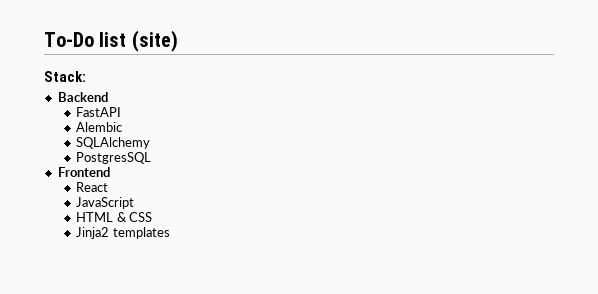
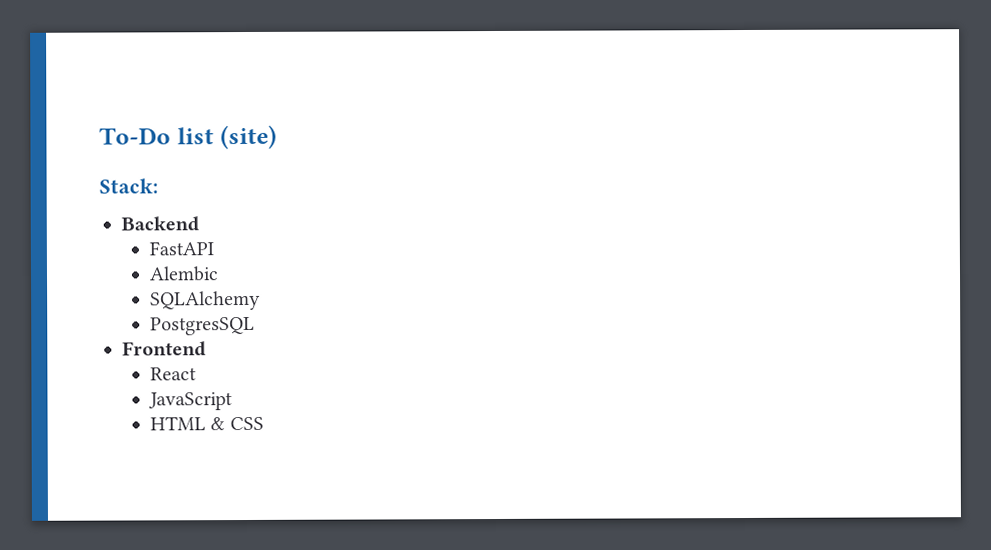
[76,227,170,239] // Jinja2 templates -> (264, 423) none

